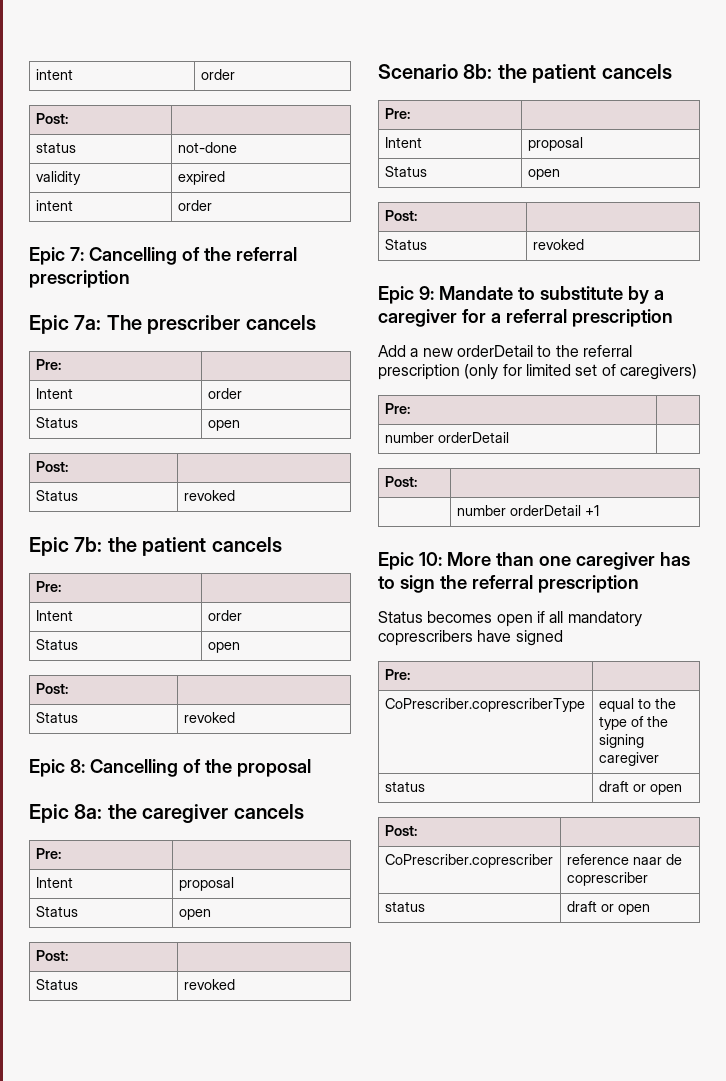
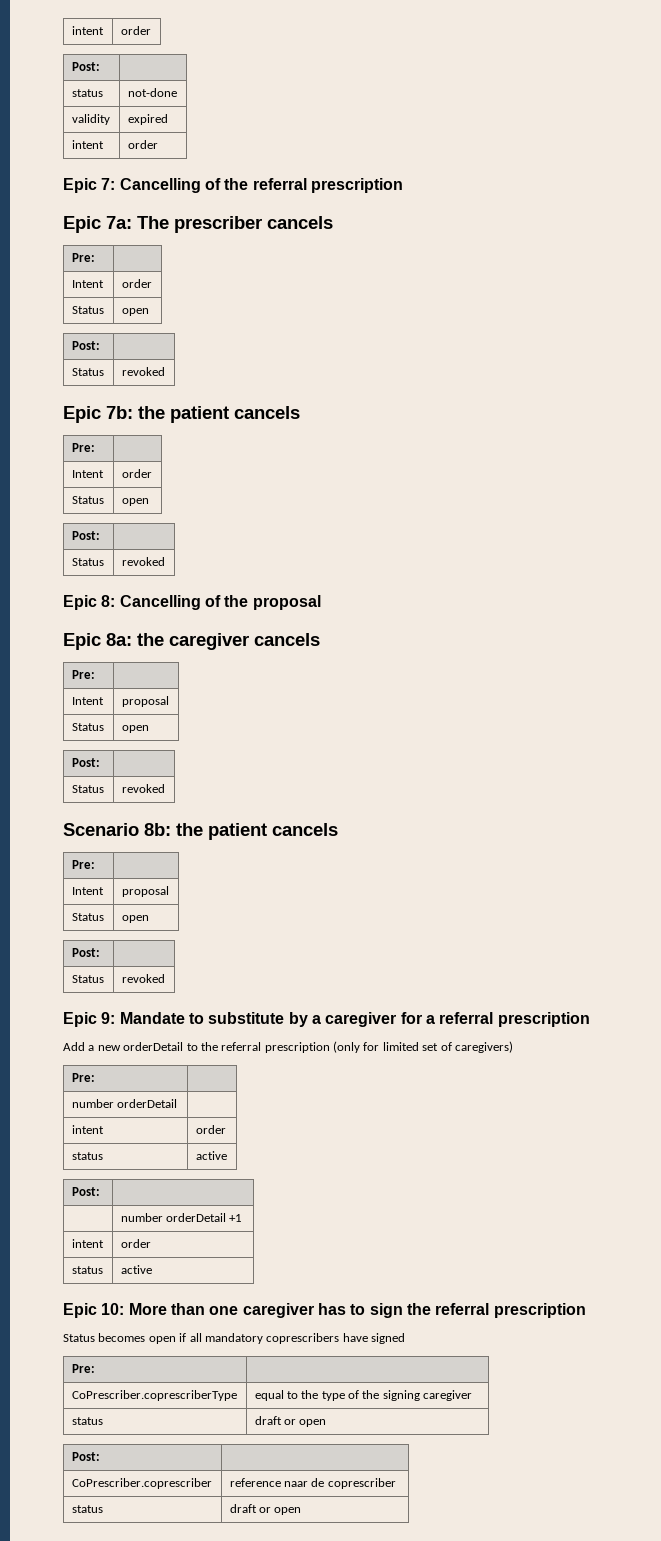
(509, 437) none -> [71,1125,104,1134] [195,1125,226,1134] [71,1152,103,1160] [195,1151,227,1160] // intent | order // status | active
(599, 510) none -> [71,1239,104,1248] [120,1239,151,1248] [71,1266,103,1274] [120,1265,152,1274] // intent | order // status | active

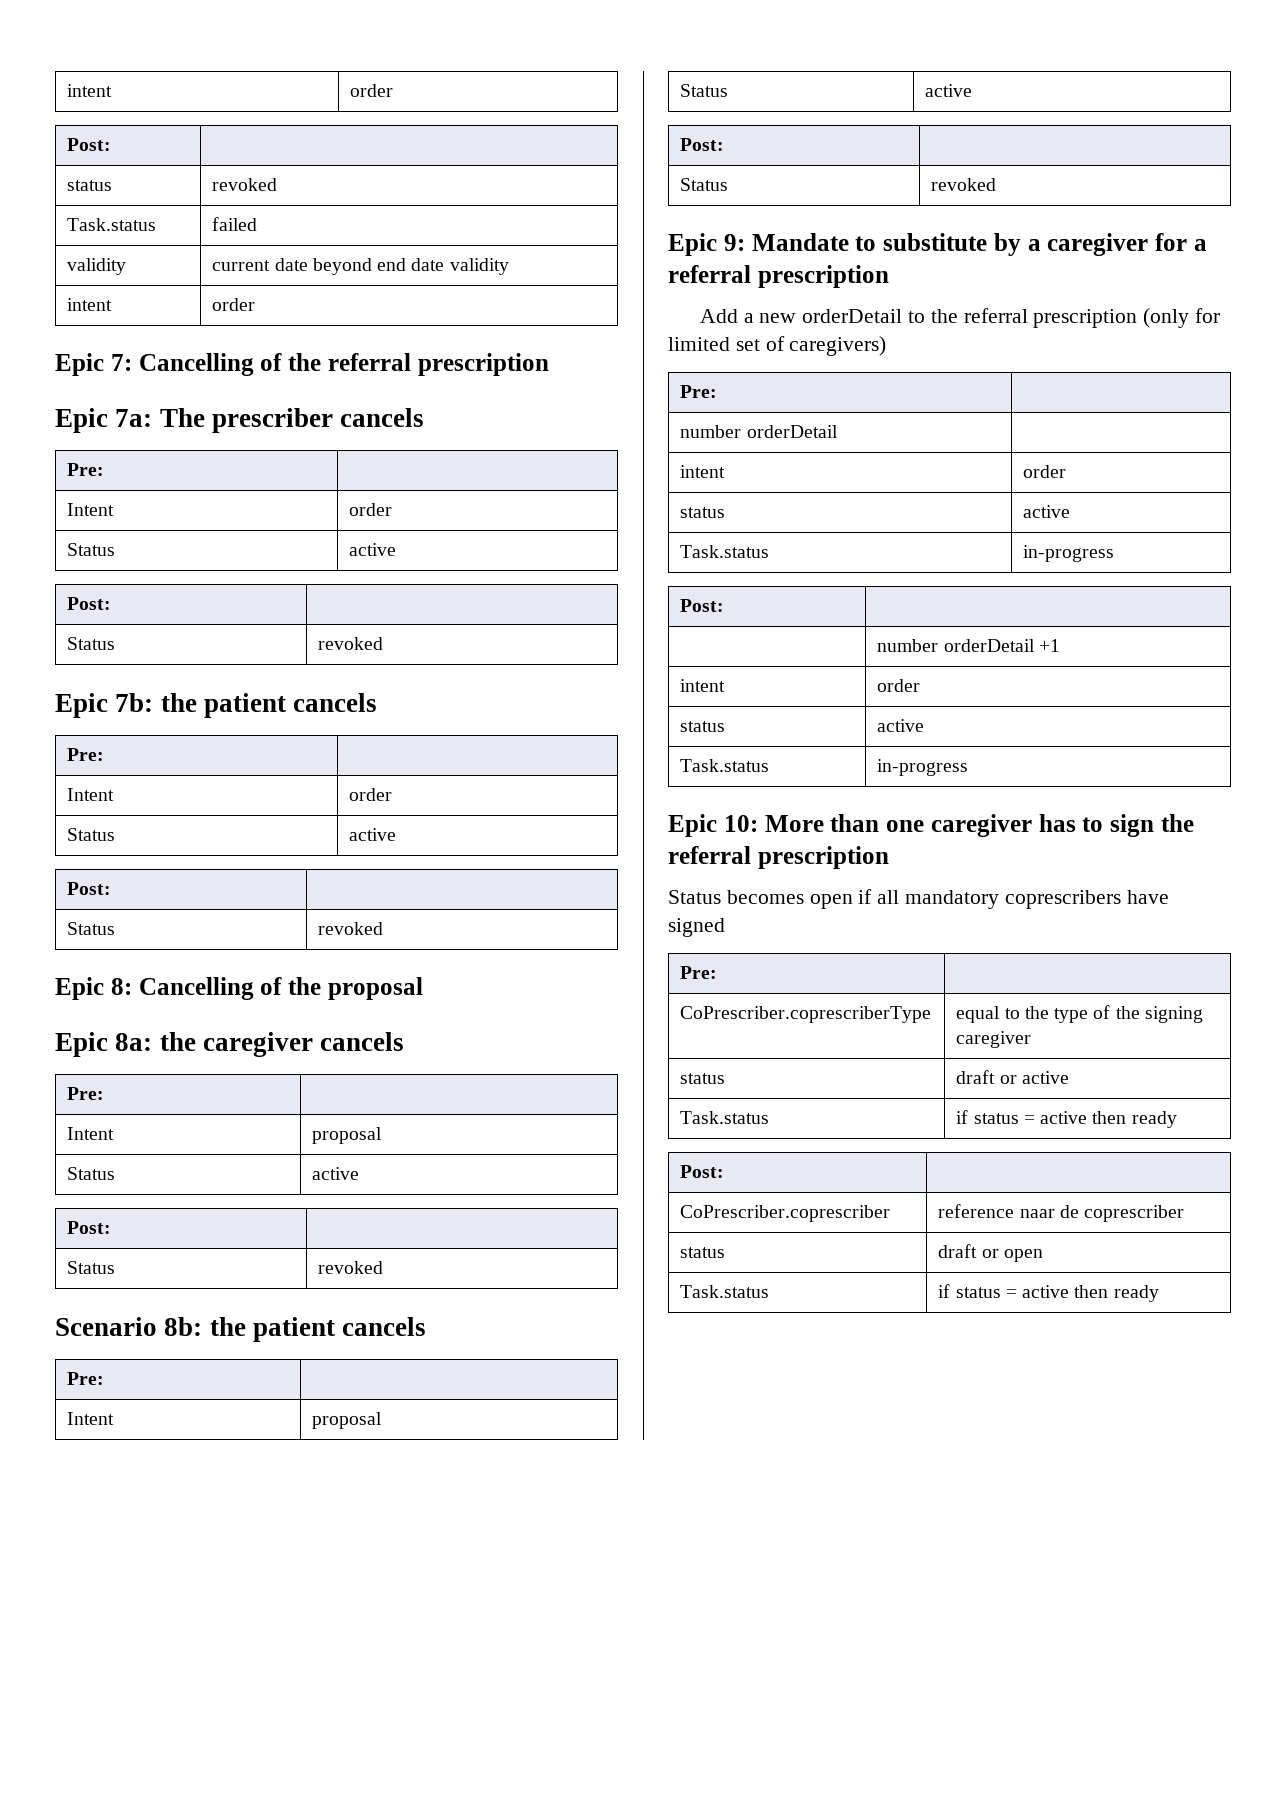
[127,88,177,97] [71,114,110,125] [127,114,168,125] not-done // validity | expired -> [212,178,278,191] [67,218,157,231] [212,217,258,231] [67,258,127,275] [212,258,509,275] revoked // Task.status | failed // validity | current date beyond end date validity
[121,308,149,316] open -> [349,543,397,556] active
[121,498,149,506] open -> [349,828,397,841] active
[121,725,149,733] open -> [312,1167,360,1180] active
[121,915,149,923] open -> [925,84,973,97] active
(227, 1155) none -> [680,545,770,558] [1023,545,1115,562] // Task.status | in-progress
(152, 1269) none -> [680,759,770,772] [877,759,969,776] // Task.status | in-progress
[299,1419,327,1427] open -> [1021,1071,1069,1084] [680,1111,770,1124] [956,1110,1177,1128] active // Task.status | if status = active then ready
(302, 1511) none -> [680,1285,770,1298] [938,1284,1159,1302] // Task.status | if status = active then ready

